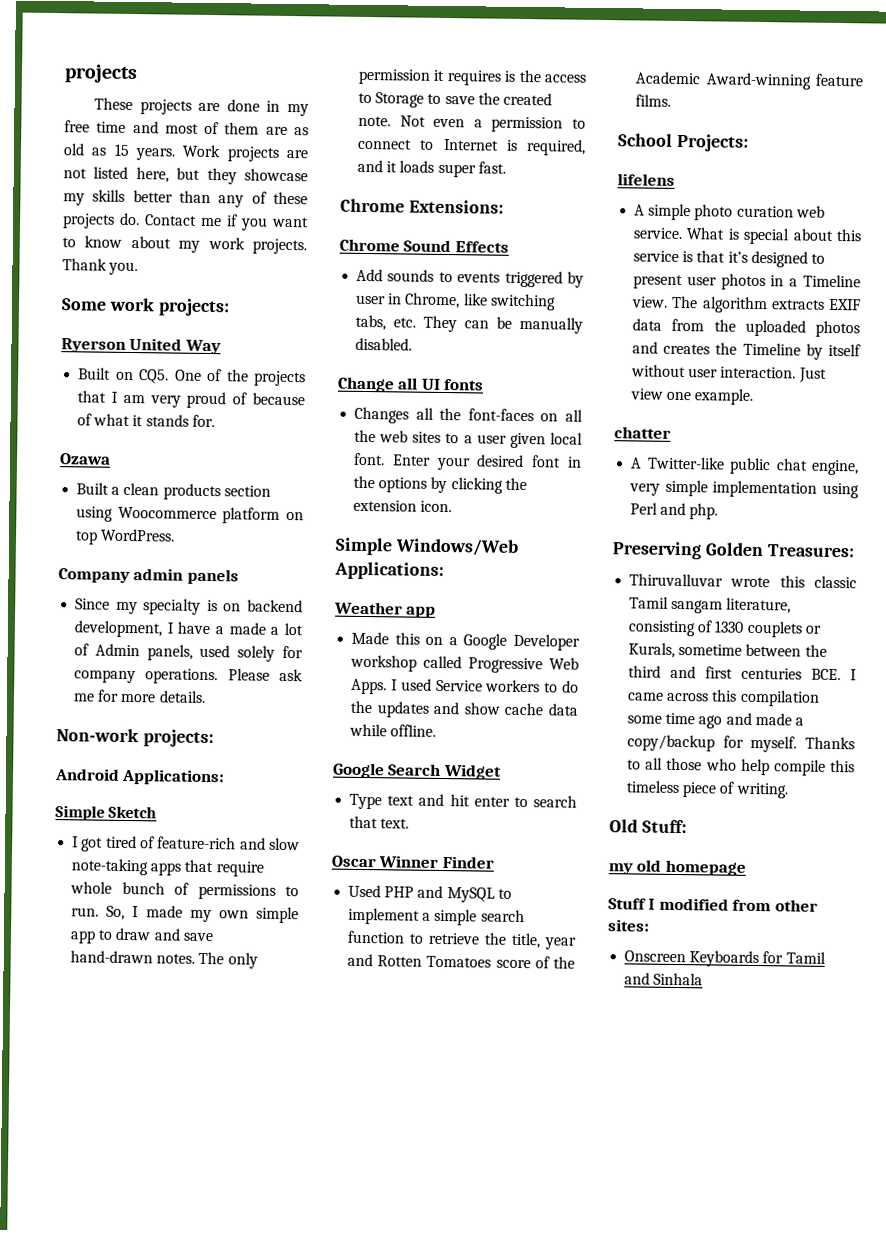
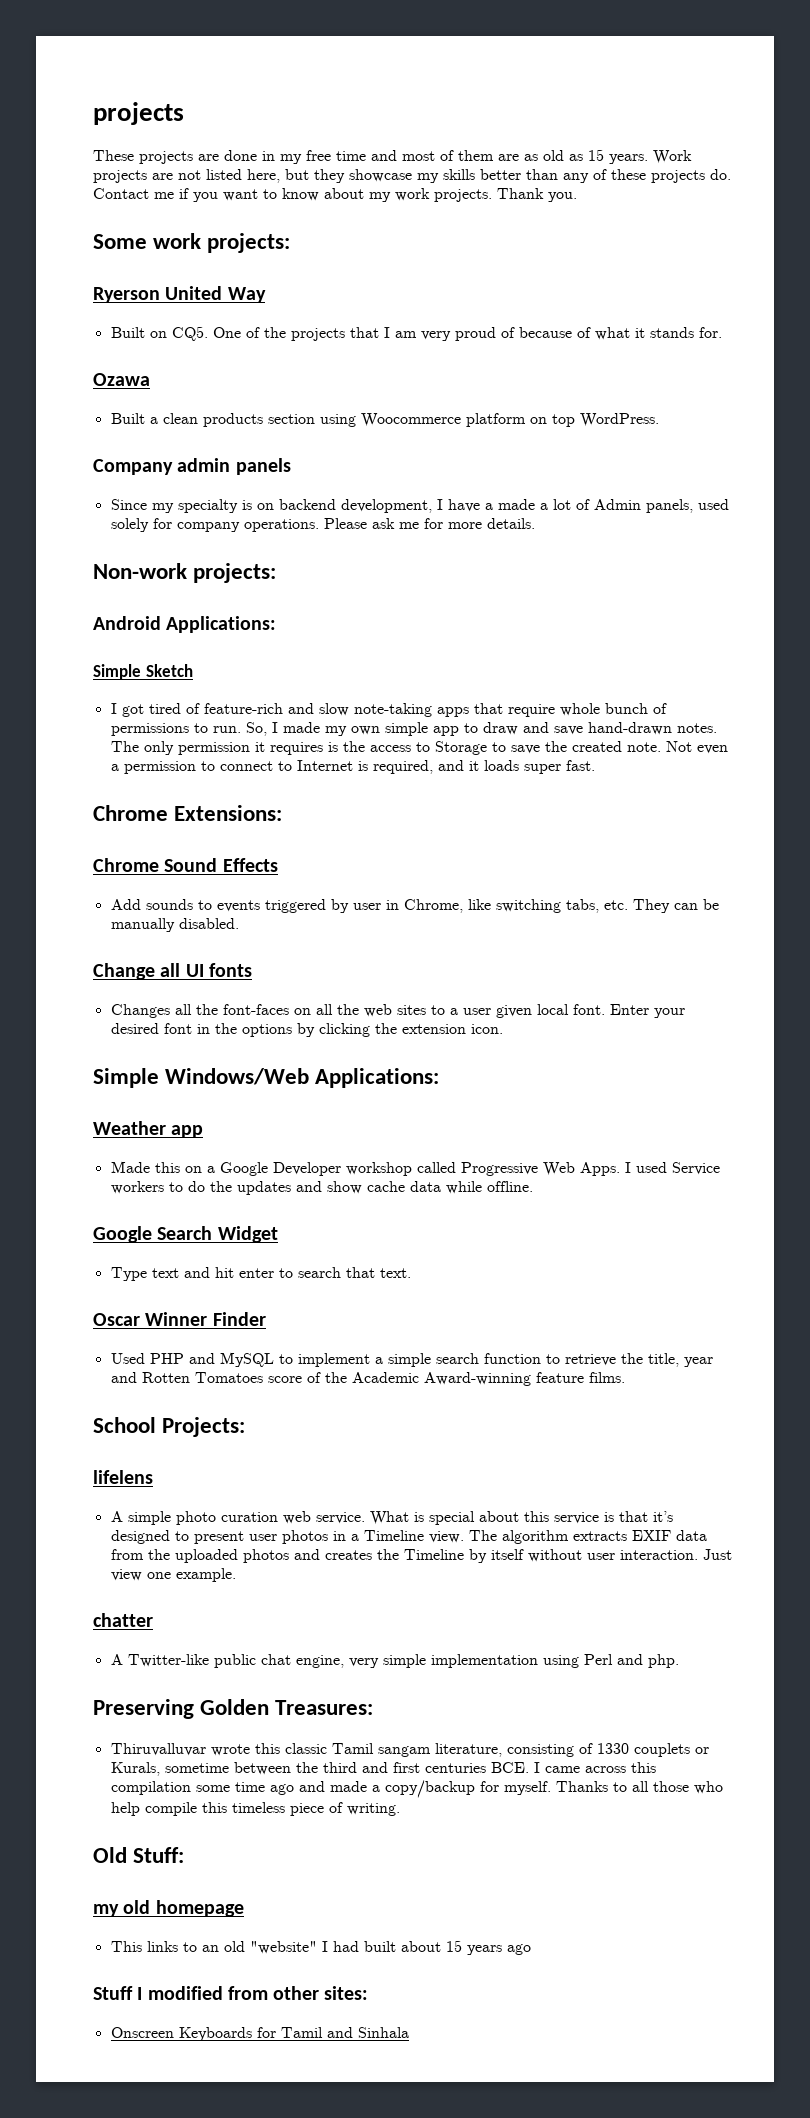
(746, 867) none -> [110,1940,531,1955] // This links to an old "website" I had built about 15 years ago

